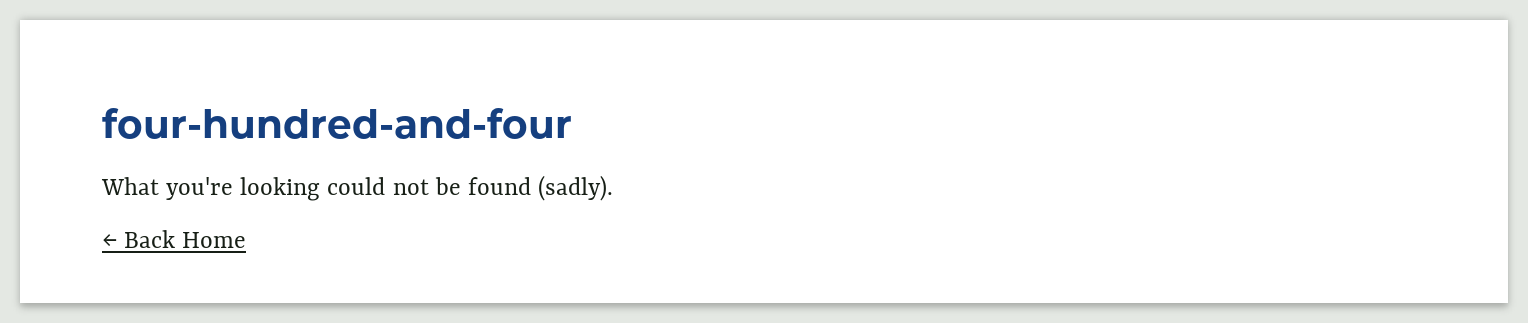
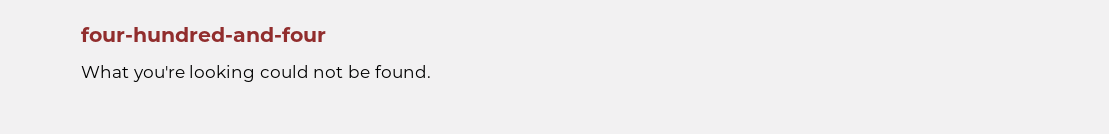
[467,175,614,201] [102,230,247,248] found (sadly). // ← Back Home -> [374,65,431,78] found.

